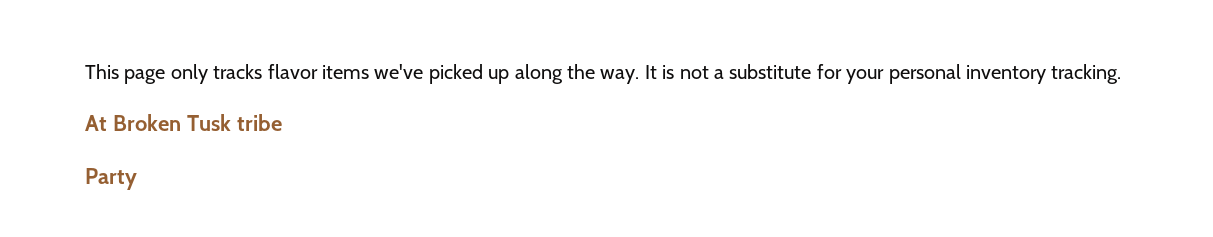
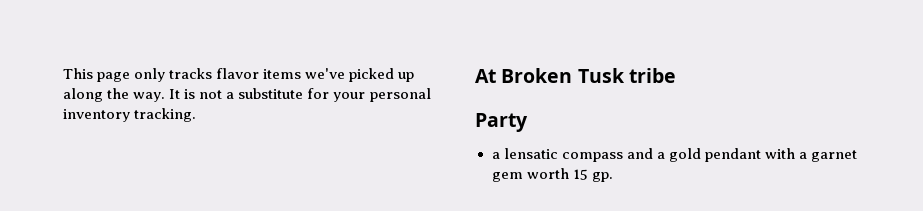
(137, 179) none -> [491,148,857,162] [491,168,613,182] // a lensatic compass and a gold pendant with a garnet gem worth 15 gp.

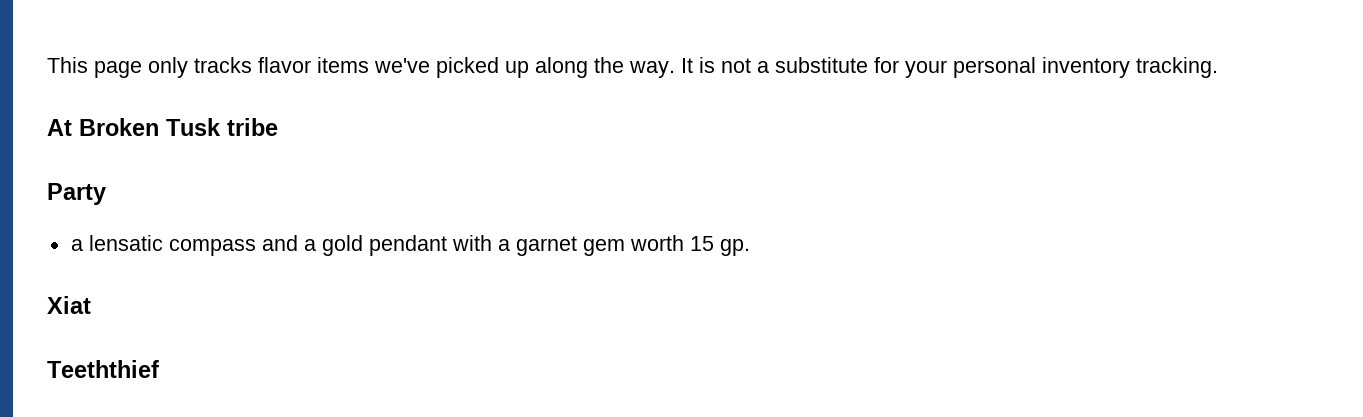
(613, 177) none -> [47,296,91,314] [47,360,159,378] // Xiat // Teeththief

